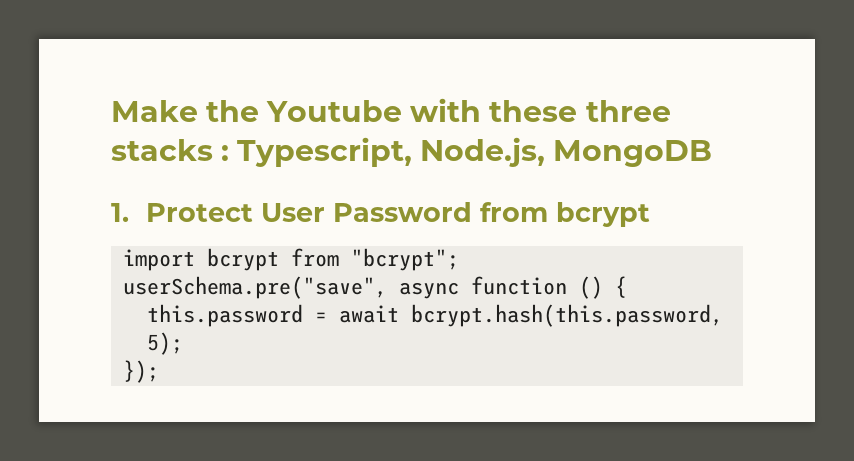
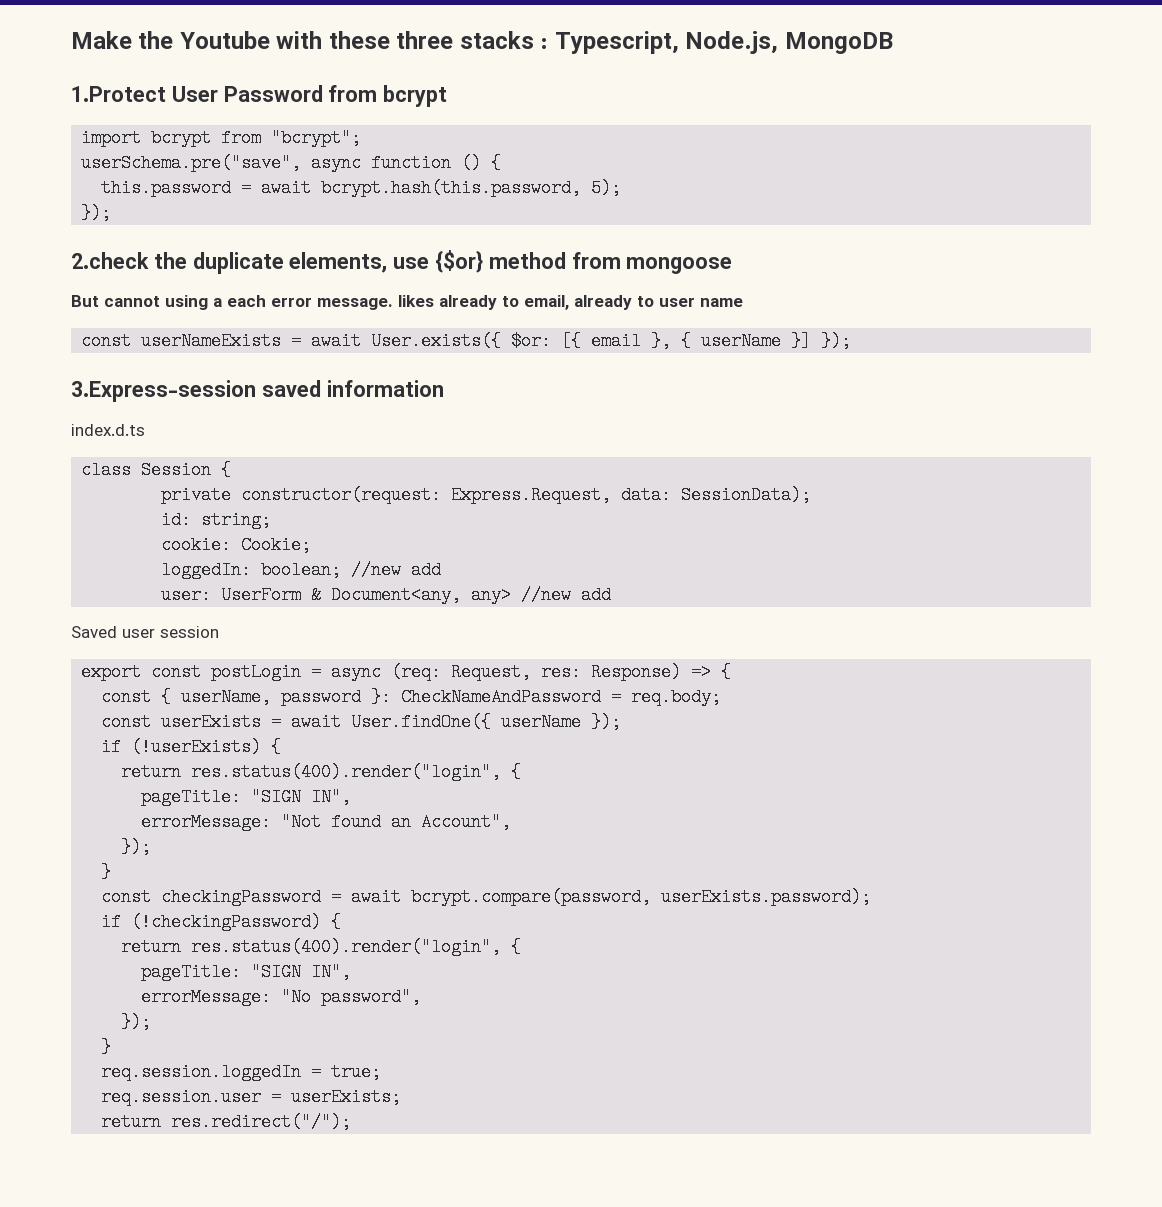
[111,203,253,222] 1. Protect -> [71,86,166,102] 1.Protect
(160, 371) none -> [71,250,733,274] [71,295,743,310] [81,332,852,350] [71,380,444,402] [71,424,145,436] [81,461,232,479] [161,486,812,504] [161,511,272,529] [161,536,312,554] [161,561,442,579] [161,586,612,604] [71,626,219,638] [81,663,732,681] [101,688,722,706] [101,713,622,731] [101,738,282,756] [121,763,522,781] [141,788,352,806] [141,813,512,831] [121,838,152,856] [101,863,112,881] [101,888,872,906] [101,913,342,931] [121,938,522,956] [141,963,352,981] [141,988,422,1006] [121,1013,152,1031] [101,1038,112,1056] [101,1063,382,1081] [101,1088,402,1106] [101,1113,352,1131] // 2.check the duplicate elements, use {$or} method from mongoose // But cannot using a each error message. likes already to email, already to user name // const userNameExists = await User.exists({ $or: [{ email }, { userName }] }); // 3.Express-session saved information // index.d.ts // class Session { // private constructor(request: Express.Request, data: SessionData); // id: string; // cookie: Cookie; // loggedIn: boolean; //new add // user: UserForm & Document<any, any> //new add // Saved user session // export const postLogin = async (req: Request, res: Response) => { // const { userName, password }: CheckNameAndPassword = req.body; // const userExists = await User.findOne({ userName }); // if (!userExists) { // return res.status(400).render("login", { // pageTitle: "SIGN IN", // errorMessage: "Not found an Account", // }); // } // const checkingPassword = await bcrypt.compare(password, userExists.password); // if (!checkingPassword) { // return res.status(400).render("login", { // pageTitle: "SIGN IN", // errorMessage: "No password", // }); // } // req.session.loggedIn = true; // req.session.user = userExists; // return res.redirect("/");

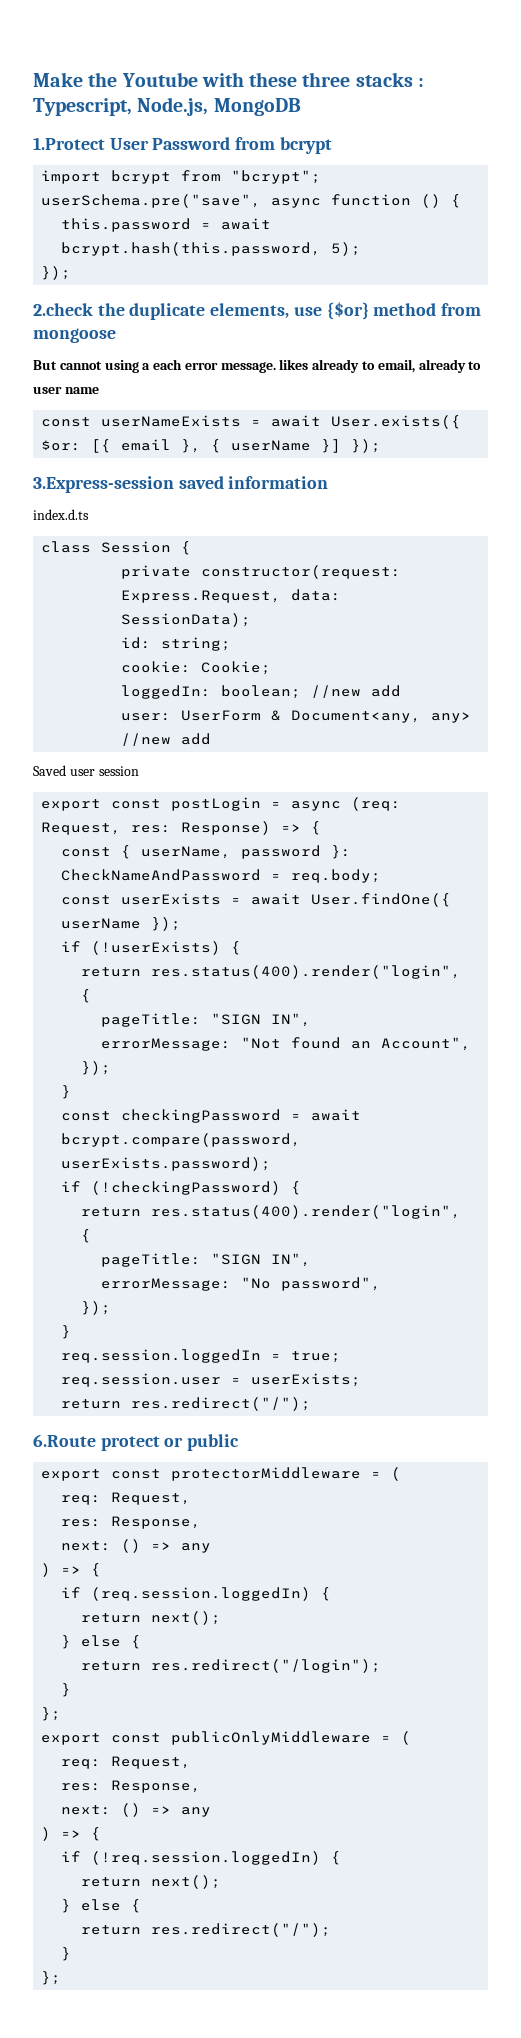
(352, 1122) none -> [33,1434,240,1451] [41,1467,402,1481] [61,1492,192,1505] [61,1516,202,1529] [61,1539,212,1553] [41,1563,102,1577] [61,1587,332,1601] [81,1611,222,1625] [61,1635,142,1649] [81,1659,382,1673] [61,1683,72,1697] [41,1707,62,1721] [41,1731,412,1745] [61,1756,192,1769] [61,1780,202,1793] [61,1803,212,1817] [41,1827,102,1841] [61,1851,342,1865] [81,1875,222,1889] [61,1899,142,1913] [81,1923,332,1937] [61,1947,72,1961] [41,1971,62,1985] // 6.Route protect or public // export const protectorMiddleware = ( // req: Request, // res: Response, // next: () => any // ) => { // if (req.session.loggedIn) { // return next(); // } else { // return res.redirect("/login"); // } // }; // export const publicOnlyMiddleware = ( // req: Request, // res: Response, // next: () => any // ) => { // if (!req.session.loggedIn) { // return next(); // } else { // return res.redirect("/"); // } // };

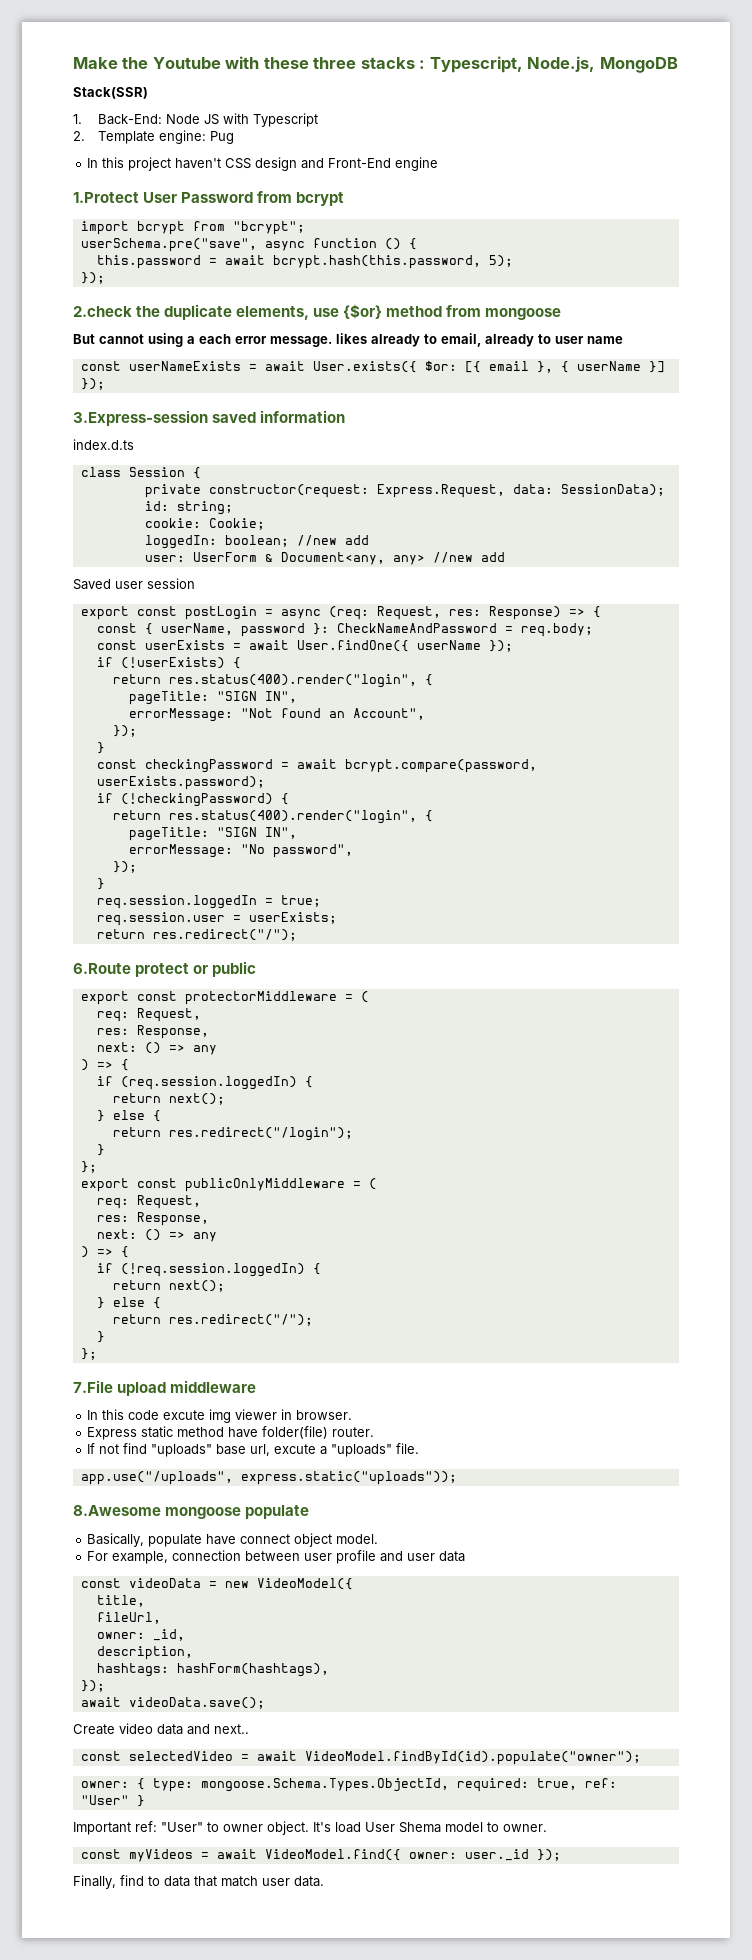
(301, 107) none -> [73,87,148,99] [73,113,319,127] [73,130,235,144] [87,157,439,171] // Stack(SSR) // 1. Back-End: Node JS with Typescript // 2. Template engine: Pug // In this project haven't CSS design and Front-End engine
(62, 1978) none -> [73,1380,257,1396] [87,1409,353,1423] [87,1426,375,1440] [87,1443,420,1457] [80,1471,457,1485] [73,1505,310,1519] [87,1533,379,1547] [87,1550,466,1564] [80,1578,353,1590] [96,1595,145,1607] [96,1612,161,1624] [96,1629,185,1641] [96,1646,193,1660] [96,1663,329,1677] [80,1680,105,1692] [80,1697,265,1709] [73,1723,249,1735] [80,1751,641,1765] [80,1778,617,1792] [80,1795,145,1807] [73,1821,547,1835] [80,1849,561,1862] [73,1875,324,1889] // 7.File upload middleware // In this code excute img viewer in browser. // Express static method have folder(file) router. // If not find "uploads" base url, excute a "uploads" file. // app.use("/uploads", express.static("uploads")); // 8.Awesome mongoose populate // Basically, populate have connect object model. // For example, connection between user profile and user data // const videoData = new VideoModel({ // title, // fileUrl, // owner: _id, // description, // hashtags: hashForm(hashtags), // }); // await videoData.save(); // Create video data and next.. // const selectedVideo = await VideoModel.findById(id).populate("owner"); // owner: { type: mongoose.Schema.Types.ObjectId, required: true, ref: "User" } // Important ref: "User" to owner object. It's load User Shema model to owner. // const myVideos = await VideoModel.find({ owner: user._id }); // Finally, find to data that match user data.

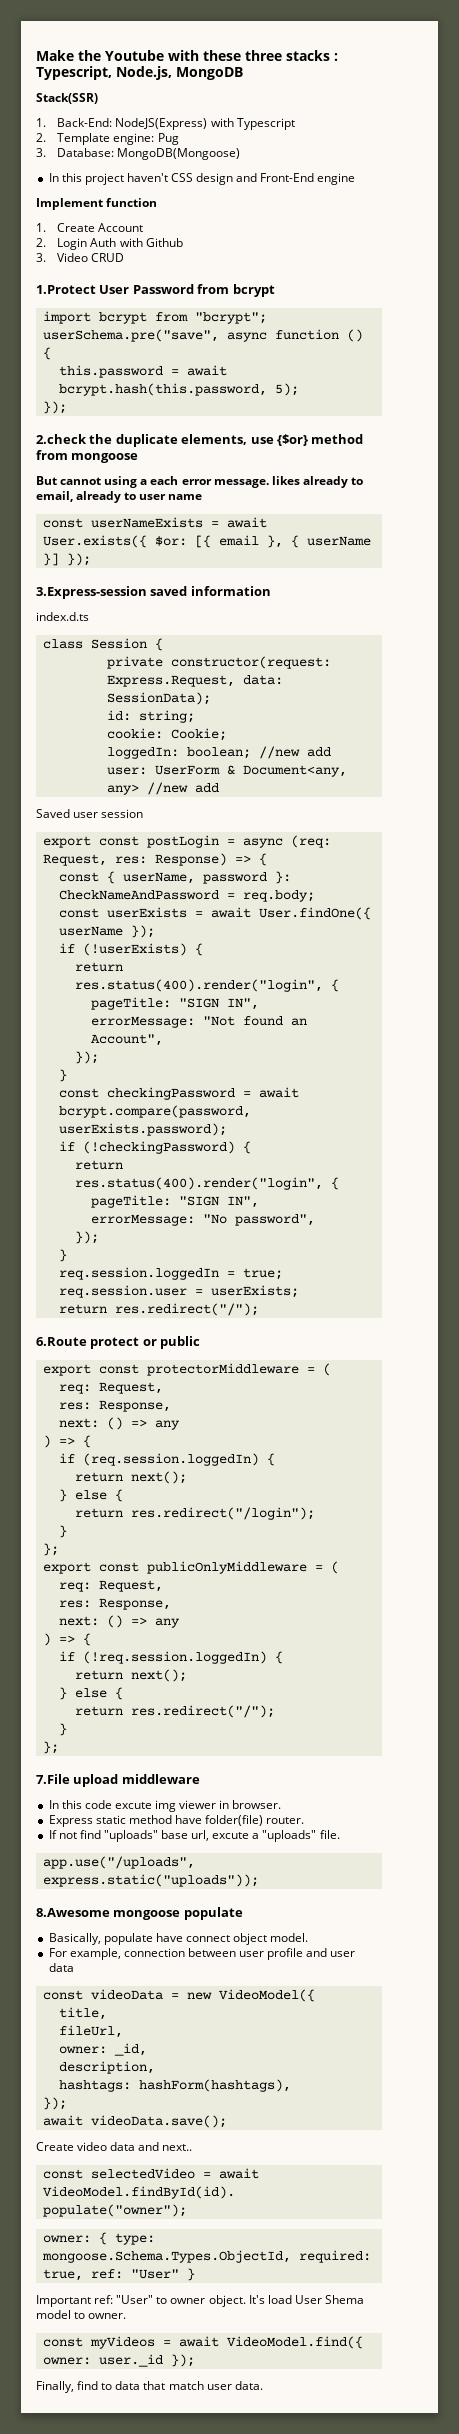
[166,114,220,125] Node JS -> [115,118,208,130] NodeJS(Express)
(235, 137) none -> [36,148,241,160] // 3. Database: MongoDB(Mongoose)
(439, 164) none -> [36,198,158,210] [36,223,144,232] [36,238,183,250] [36,253,125,262] // Implement function // 1. Create Account // 2. Login Auth with Github // 3. Video CRUD

